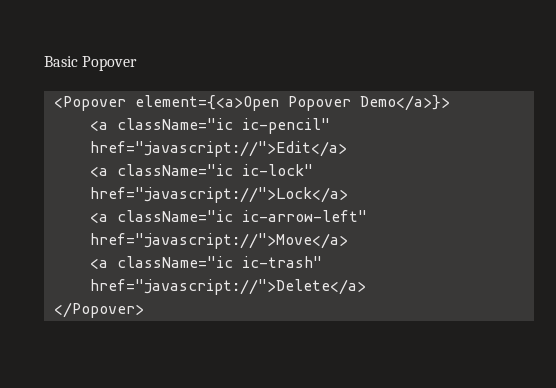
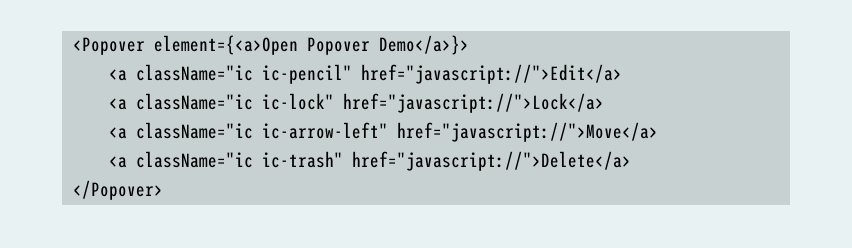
[44,56,138,71] Basic Popover // -> (73, 46) none

